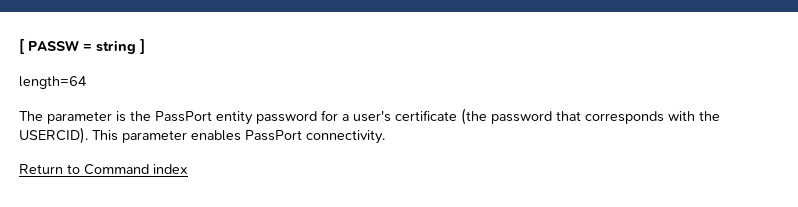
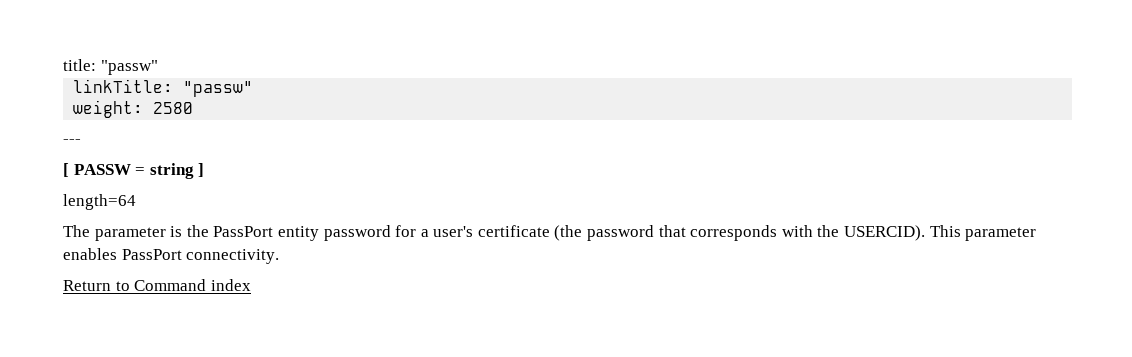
(19, 46) none -> [63,59,158,75] [73,79,254,97] [73,100,194,118] [63,139,81,144] title: "passw" // linkTitle: "passw" // weight: 2580 // --- //

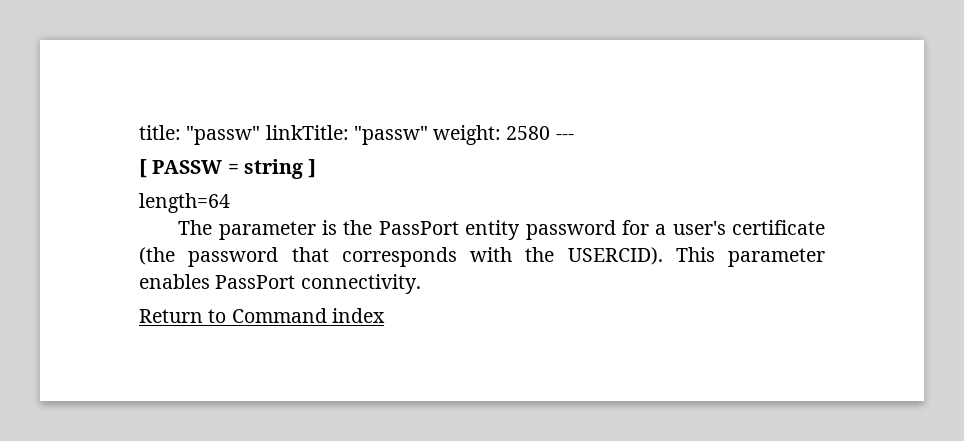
(158, 67) // -> (261, 135) none
(254, 89) // -> (428, 135) none
(194, 108) // -> (551, 133) none

